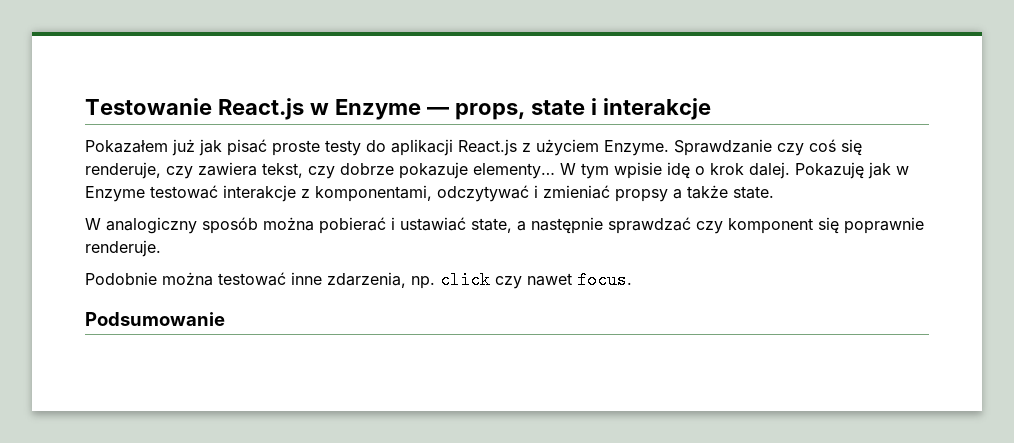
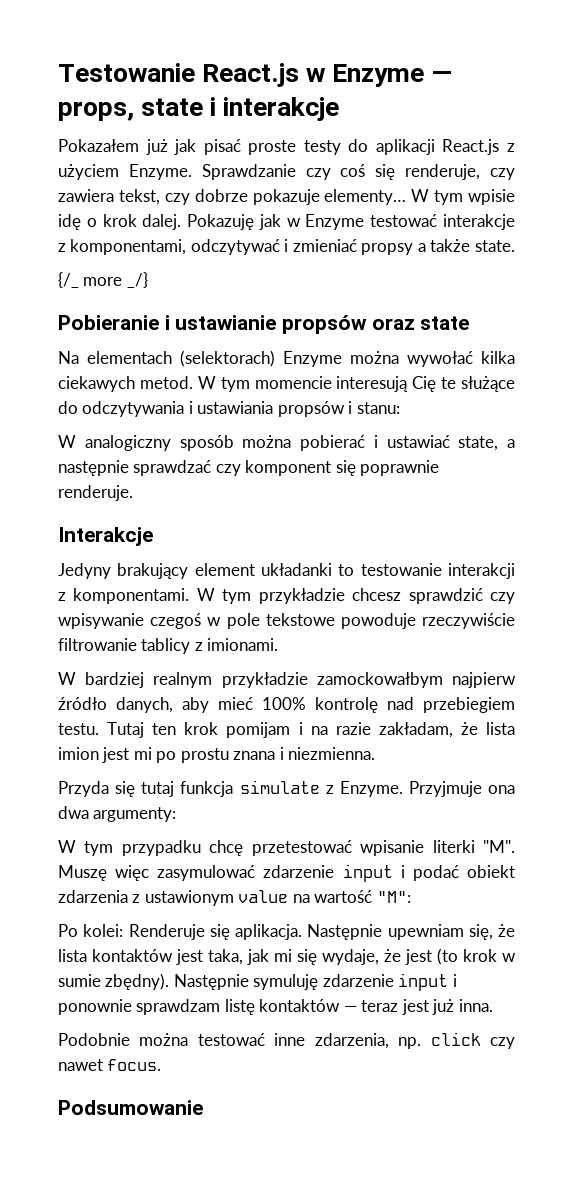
(774, 192) none -> [58,272,148,288] [58,315,470,334] [58,350,515,367] [58,376,515,392] [58,401,400,417] // {/_ more _/} // Pobieranie i ustawianie propsów oraz state // Na elementach (selektorach) Enzyme można wywołać kilka ciekawych metod. W tym momencie interesują Cię te służące do odczytywania i ustawiania propsów i stanu:
(161, 248) none -> [58,527,153,546] [58,563,515,579] [58,588,515,604] [58,613,515,629] [58,638,279,654] [58,672,516,688] [58,697,515,713] [58,722,515,738] [58,747,376,763] [58,780,515,797] [58,806,177,822] [58,840,515,856] [58,864,516,882] [58,890,411,906] [58,924,515,940] [58,948,516,965] [58,973,457,991] [58,999,493,1015] // Interakcje // Jedyny brakujący element układanki to testowanie interakcji z komponentami. W tym przykładzie chcesz sprawdzić czy wpisywanie czegoś w pole tekstowe powoduje rzeczywiście filtrowanie tablicy z imionami. // W bardziej realnym przykładzie zamockowałbym najpierw źródło danych, aby mieć 100% kontrolę nad przebiegiem testu. Tutaj ten krok pomijam i na razie zakładam, że lista imion jest mi po prostu znana i niezmienna. // Przyda się tutaj funkcja simulate z Enzyme. Przyjmuje ona dwa argumenty: // W tym przypadku chcę przetestować wpisanie literki "M". Muszę więc zasymulować zdarzenie input i podać obiekt zdarzenia z ustawionym value na wartość "M": // Po kolei: Renderuje się aplikacja. Następnie upewniam się, że lista kontaktów jest taka, jak mi się wydaje, że jest (to krok w sumie zbędny). Następnie symuluję zdarzenie input i ponownie sprawdzam listę kontaktów — teraz jest już inna.

